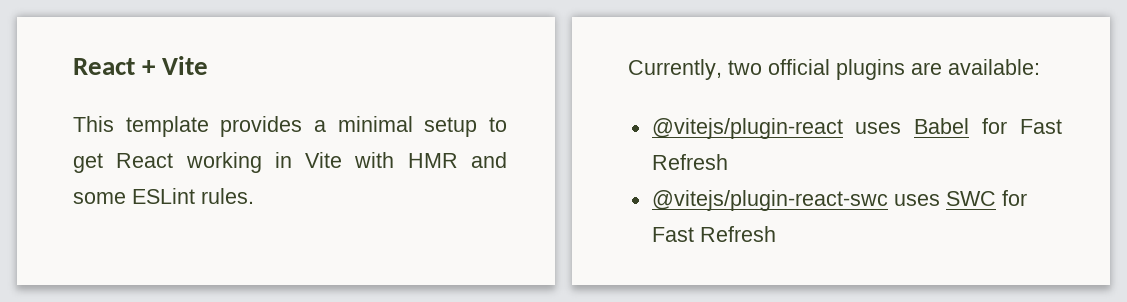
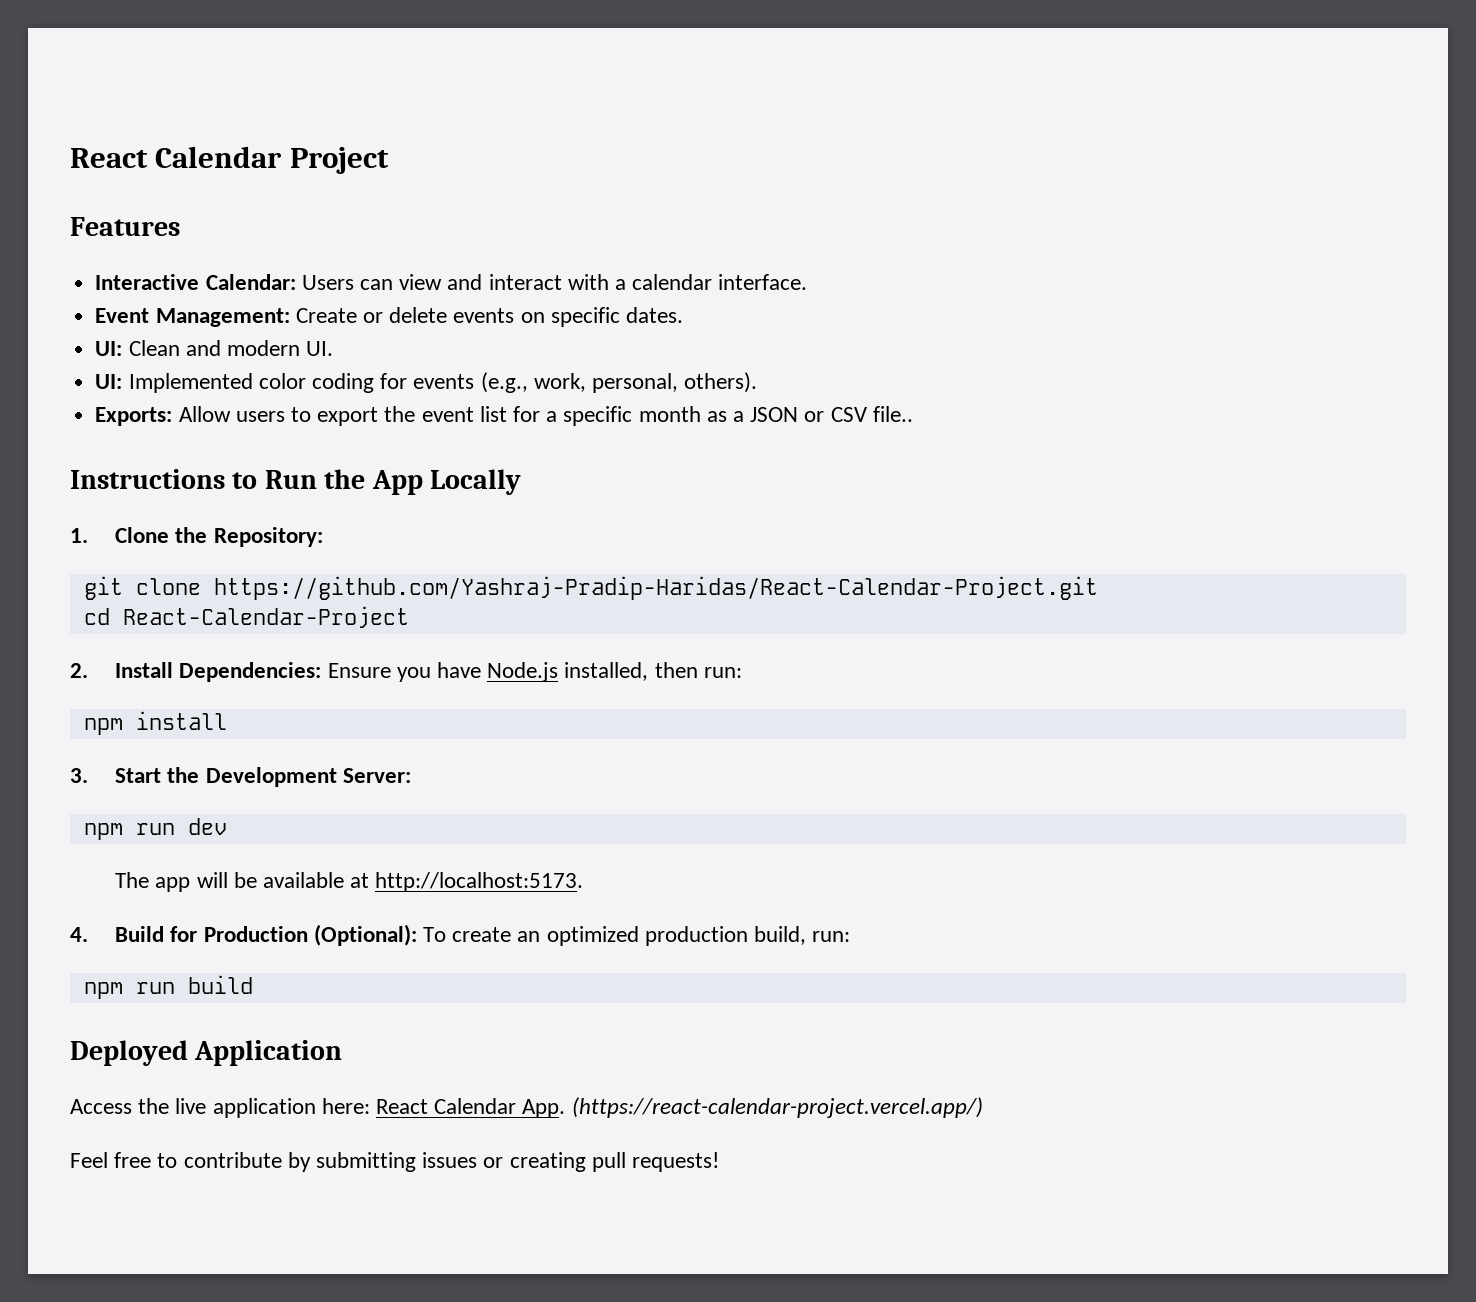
[73,56,209,75] [73,116,508,137] [73,152,507,173] [73,188,254,204] [628,59,1040,80] [651,118,1062,139] [651,154,728,170] [651,190,1027,211] [651,226,776,242] React + Vite // This template provides a minimal setup to get React working in Vite with HMR and some ESLint rules. // Currently, two official plugins are available: // @vitejs/plugin-react uses Babel for Fast Refresh // @vitejs/plugin-react-swc uses SWC for Fast Refresh -> [70,146,389,174] [70,217,180,236] [95,274,808,290] [95,307,683,327] [95,340,334,356] [95,372,758,393] [95,406,913,426] [70,469,522,495] [70,527,323,547] [83,576,1098,600] [83,606,409,628] [70,662,742,682] [83,711,227,735] [70,767,411,787] [83,818,227,840] [115,872,584,892] [70,924,851,946] [83,975,253,999] [70,1040,343,1066] [70,1097,983,1118] [70,1152,720,1172] React Calendar Project // Features // Interactive Calendar: Users can view and interact with a calendar interface. // Event Management: Create or delete events on specific dates. // UI: Clean and modern UI. // UI: Implemented color coding for events (e.g., work, personal, others). // Exports: Allow users to export the event list for a specific month as a JSON or CSV file.. // Instructions to Run the App Locally // 1. Clone the Repository: // git clone https://github.com/Yashraj-Pradip-Haridas/React-Calendar-Project.git // cd React-Calendar-Project // 2. Install Dependencies: Ensure you have Node.js installed, then run: // npm install // 3. Start the Development Server: // npm run dev // The app will be available at http://localhost:5173. // 4. Build for Production (Optional): To create an optimized production build, run: // npm run build // Deployed Application // Access the live application here: React Calendar App. (https://react-calendar-project.vercel.app/) // Feel free to contribute by submitting issues or creating pull requests!

